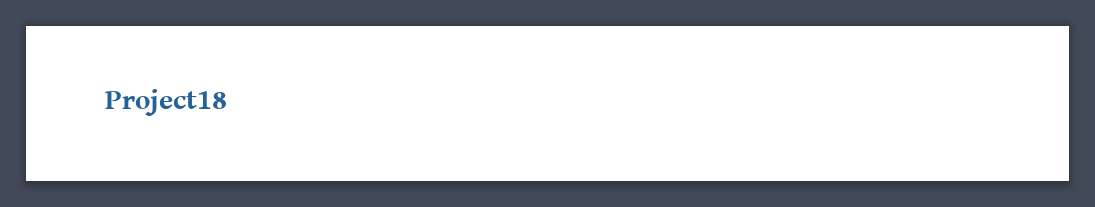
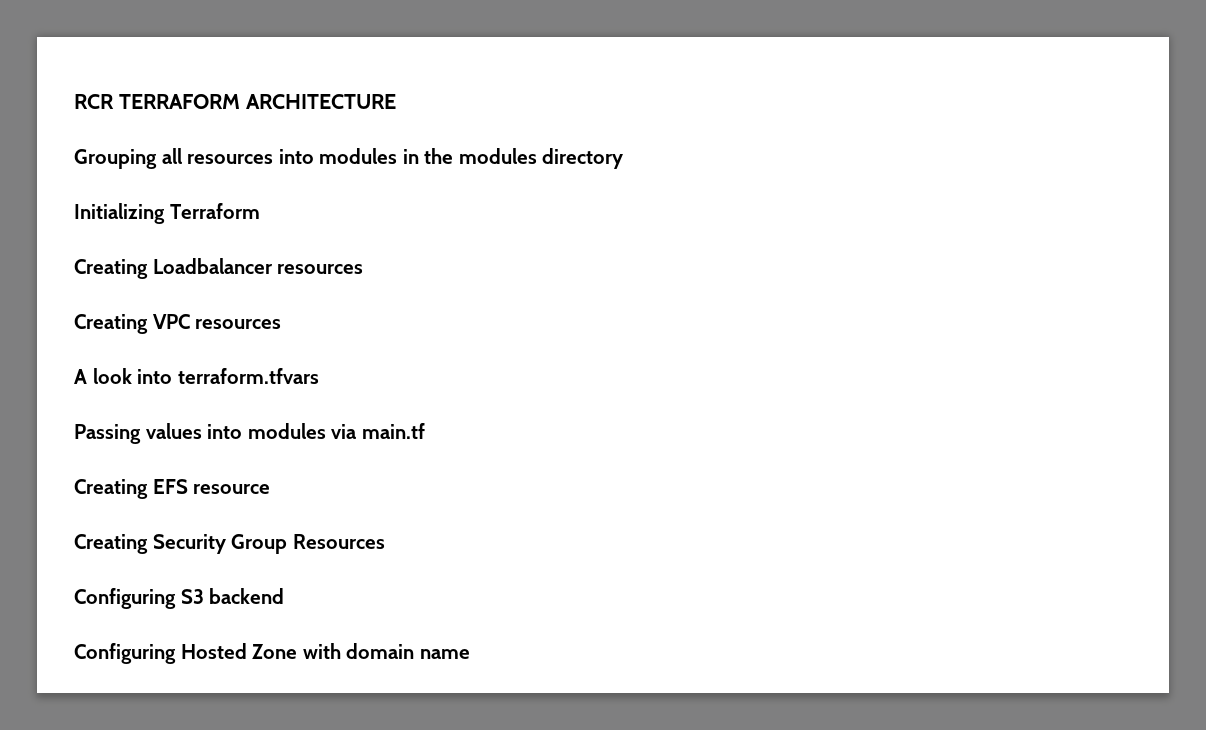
[105,89,227,116] Project18 -> [74,94,396,109] [74,148,624,169] [74,203,260,224] [74,258,364,279] [74,314,282,334] [74,368,319,384] [74,423,425,444] [74,479,271,499] [74,534,385,554] [74,588,285,609] [74,643,470,664] RCR TERRAFORM ARCHITECTURE // Grouping all resources into modules in the modules directory // Initializing Terraform // Creating Loadbalancer resources // Creating VPC resources // A look into terraform.tfvars // Passing values into modules via main.tf // Creating EFS resource // Creating Security Group Resources // Configuring S3 backend // Configuring Hosted Zone with domain name

